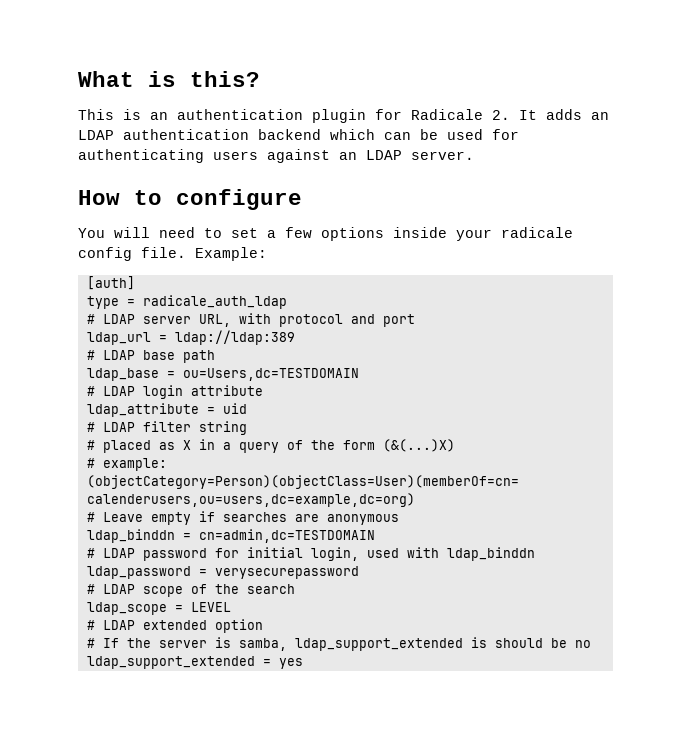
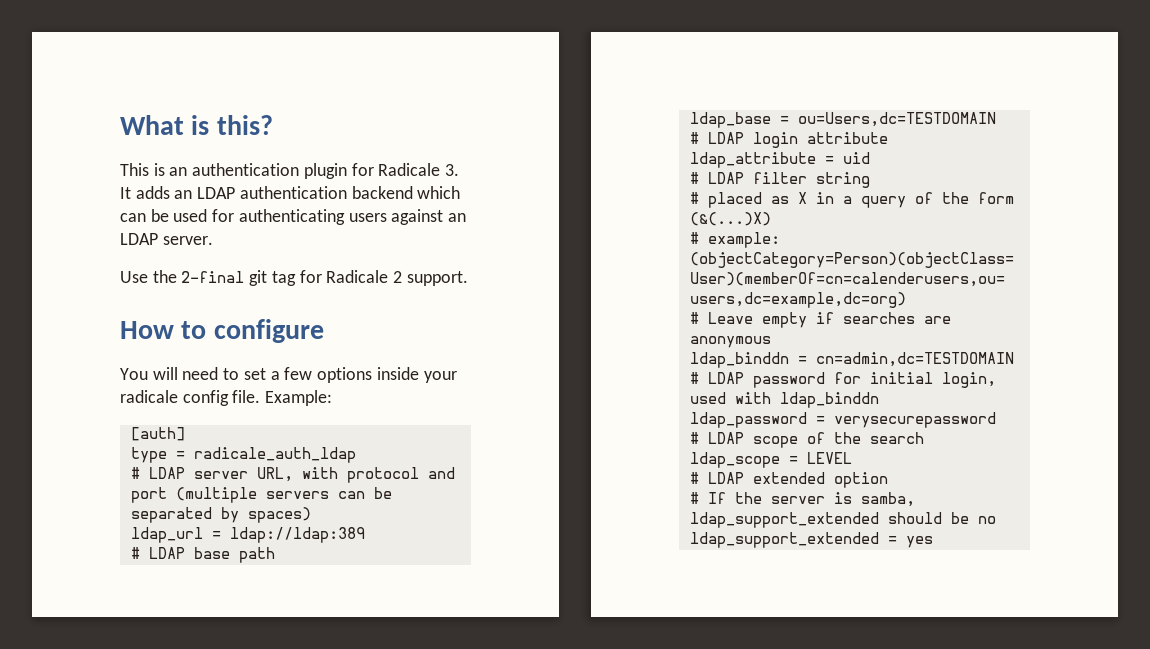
[492,110,510,120] 2. -> [445,164,460,176] 3.
(474, 155) none -> [120,270,468,286] // Use the 2-final git tag for Radicale 2 support.
(415, 320) none -> [175,487,392,503] [130,507,311,523] (multiple servers can be separated by spaces)
[470,637,487,648] is -> (879, 520) none

